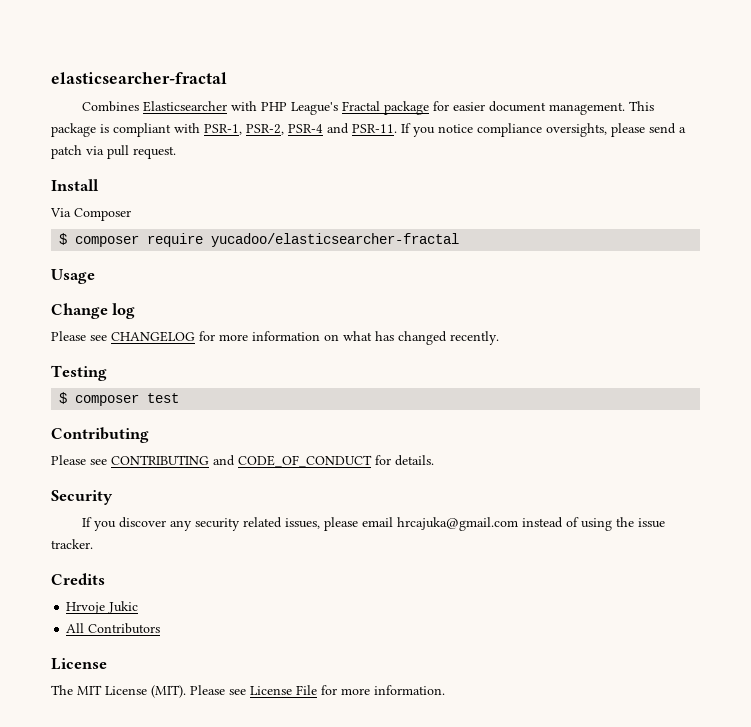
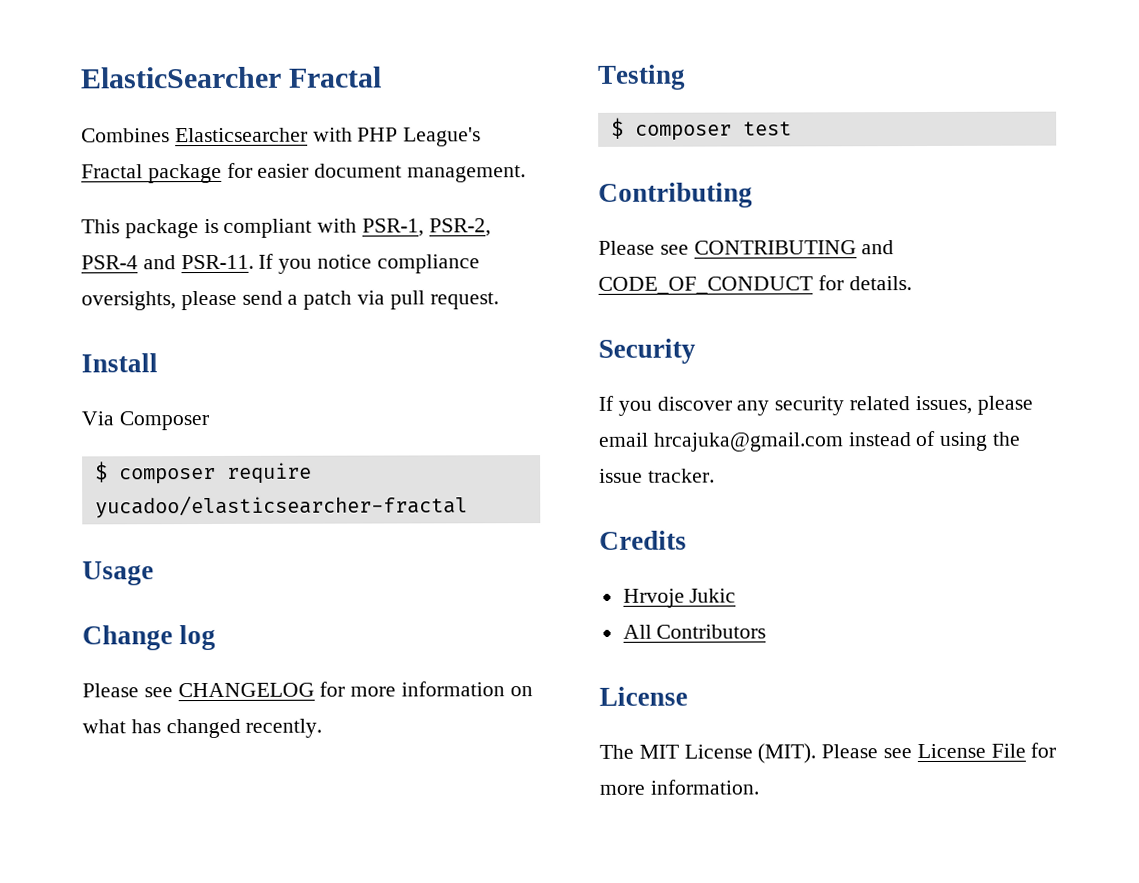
[51,72,227,84] elasticsearcher-fractal -> [80,66,383,89] ElasticSearcher Fractal
(625, 108) none -> (527, 174) //

